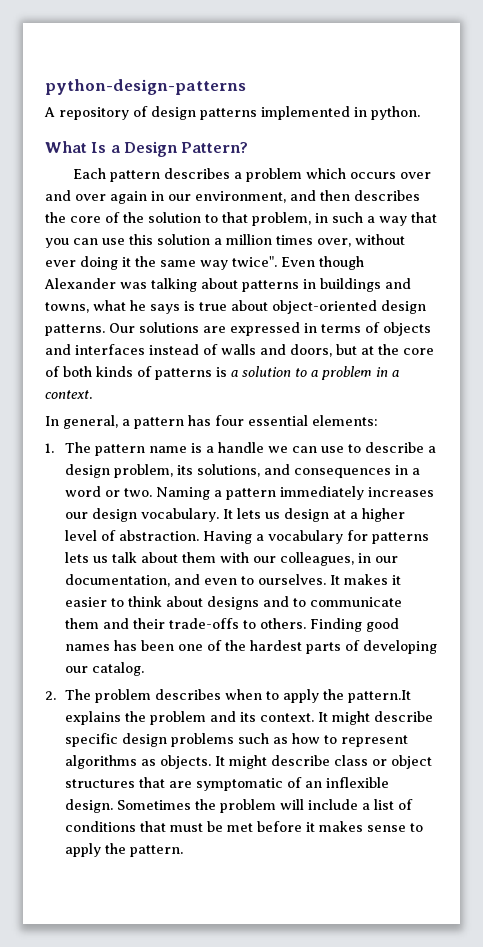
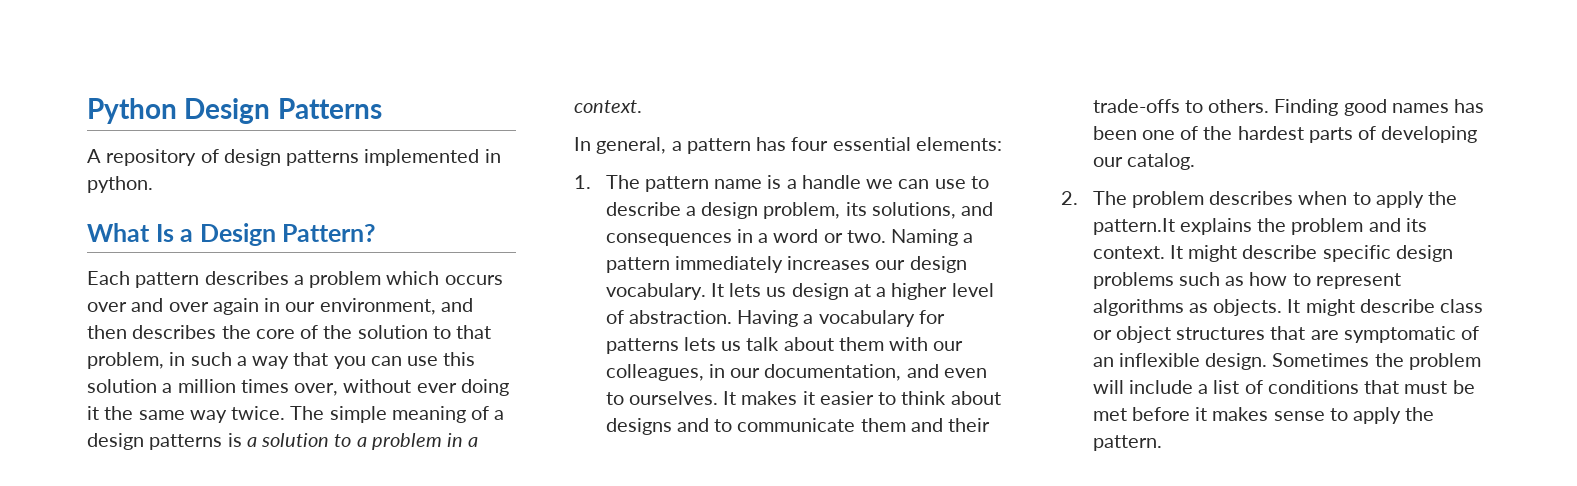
[45,79,246,95] python-design-patterns -> [87,98,382,124] Python Design Patterns
[232,256,364,270] [44,278,411,292] [45,300,426,314] [45,322,431,336] [45,344,434,357] [45,366,152,377] twice". Even though Alexander was talking about patterns in buildings and towns, what he says is true about object-oriented design patterns. Our solutions are expressed in terms of objects and interfaces instead of walls and doors, but at the core of both kinds of -> [231,406,505,423] [87,433,144,450] twice. The simple meaning of a design

